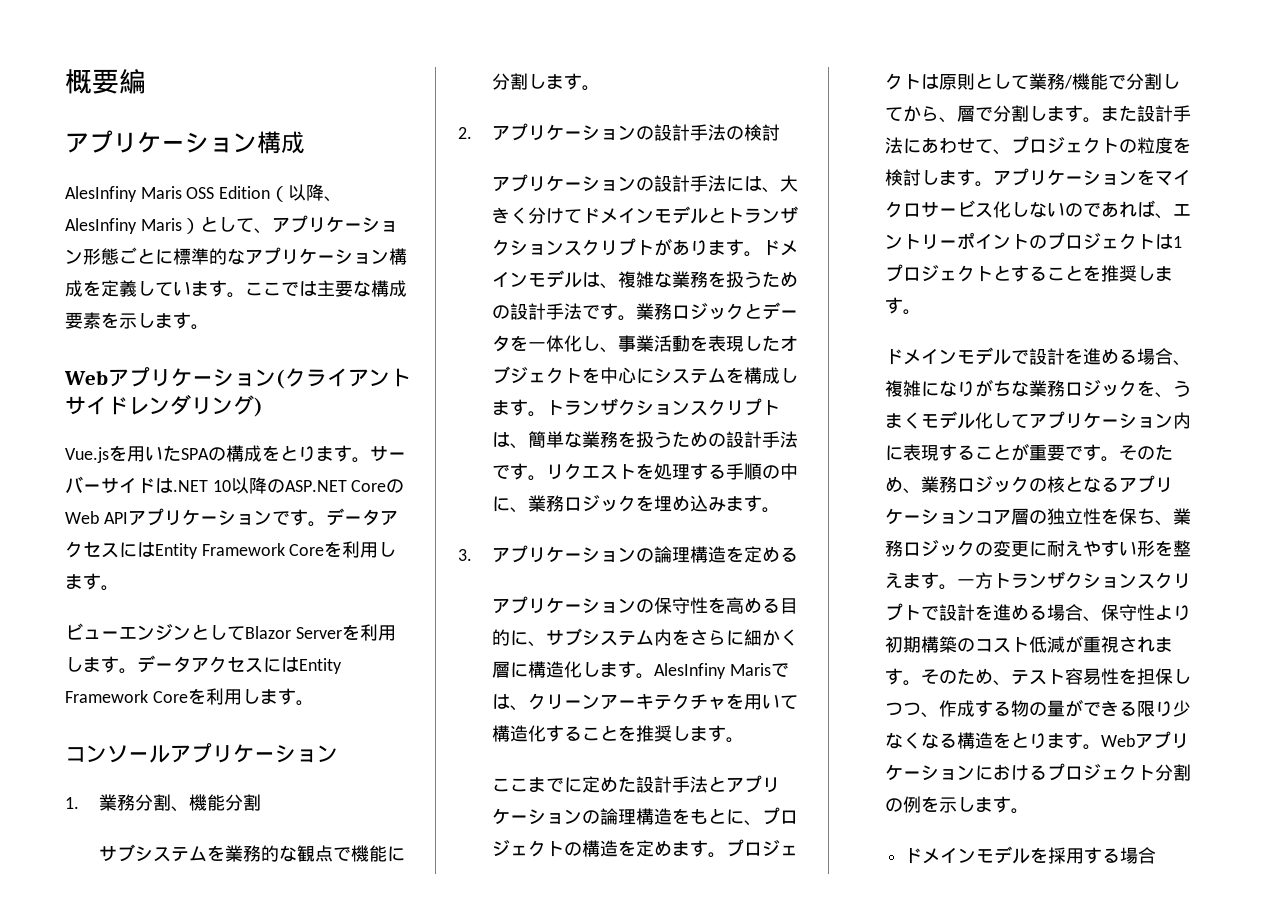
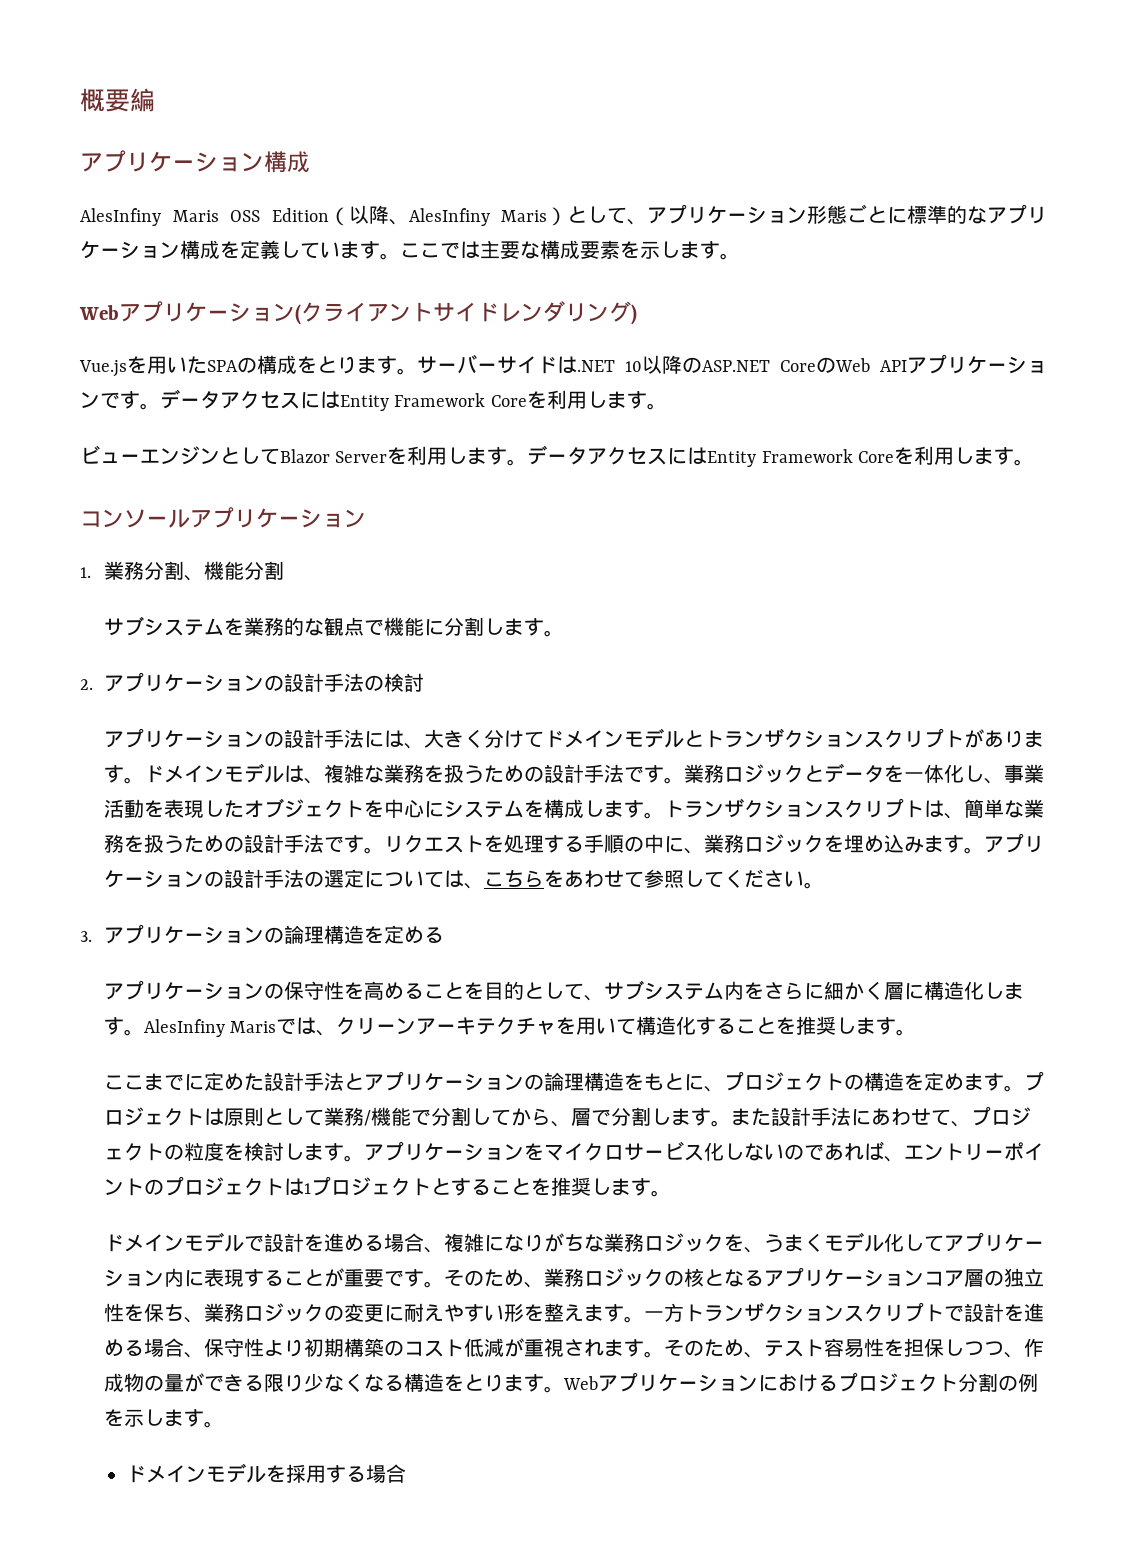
(781, 510) none -> [983,833,1044,853] [103,869,824,889] アプリケーションの設計手法の選定については、こちらをあわせて参照してください。
[780,598,799,614] [492,629,529,646] 目的に -> [423,981,584,1000] ことを目的として
[975,700,1012,717] する -> (124, 1382) none

